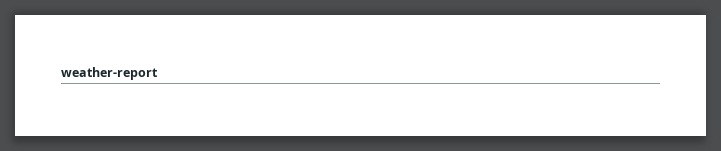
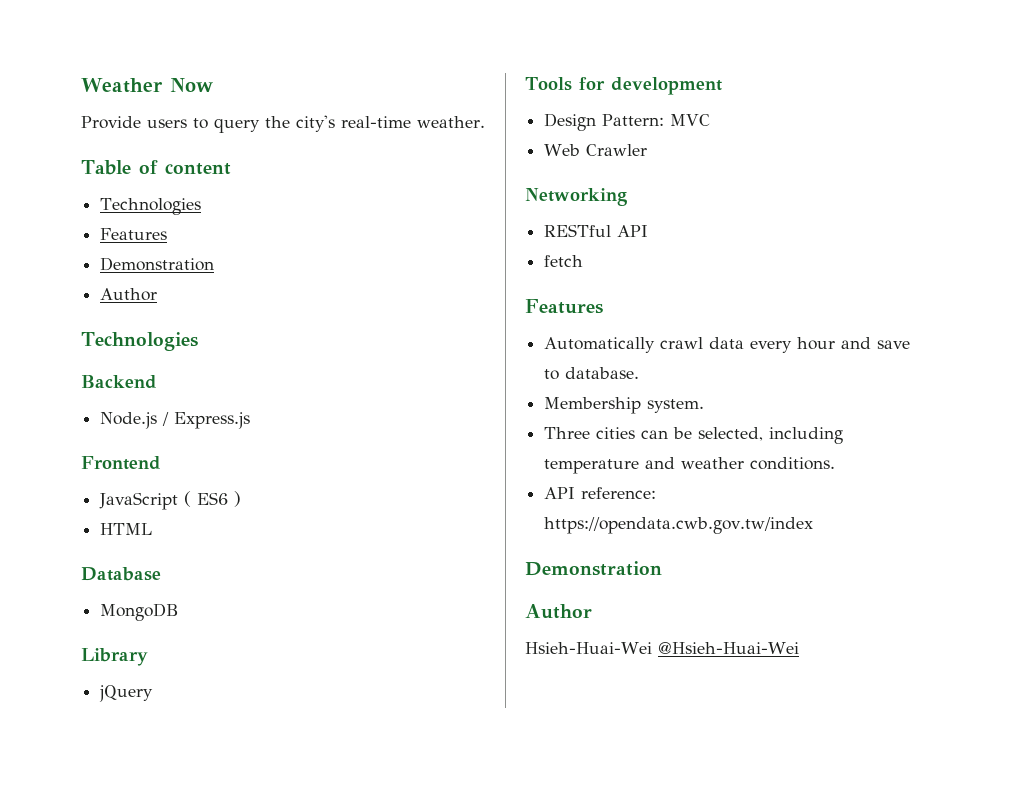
[61,67,158,80] weather-report -> [81,78,213,93] [81,115,485,133] [81,160,231,175] [100,198,202,215] [100,228,168,240] [100,257,215,271] [100,288,158,301] [81,332,198,351] [81,375,157,389] [100,412,251,429] [81,456,161,470] [99,491,242,510] [100,523,153,535] [81,567,161,581] [100,603,180,621] [81,648,148,666] [99,685,154,702] [525,77,722,95] [544,113,711,131] [544,144,648,156] [525,188,627,206] [544,224,649,237] [544,255,584,267] [525,299,603,314] [544,337,911,353] [544,367,640,380] [544,397,705,414] [544,427,844,444] [544,457,836,474] [544,487,657,499] [544,517,814,534] [525,561,662,576] [525,604,592,619] [525,642,799,654] Weather Now // Provide users to query the city's real-time weather. // Table of content // Technologies // Features // Demonstration // Author // Technologies // Backend // Node.js / Express.js // Frontend // JavaScript ( ES6 ) // HTML // Database // MongoDB // Library // jQuery // Tools for development // Design Pattern: MVC // Web Crawler // Networking // RESTful API // fetch // Features // Automatically crawl data every hour and save to database. // Membership system. // Three cities can be selected, including temperature and weather conditions. // API reference: https://opendata.cwb.gov.tw/index // Demonstration // Author // Hsieh-Huai-Wei @Hsieh-Huai-Wei

